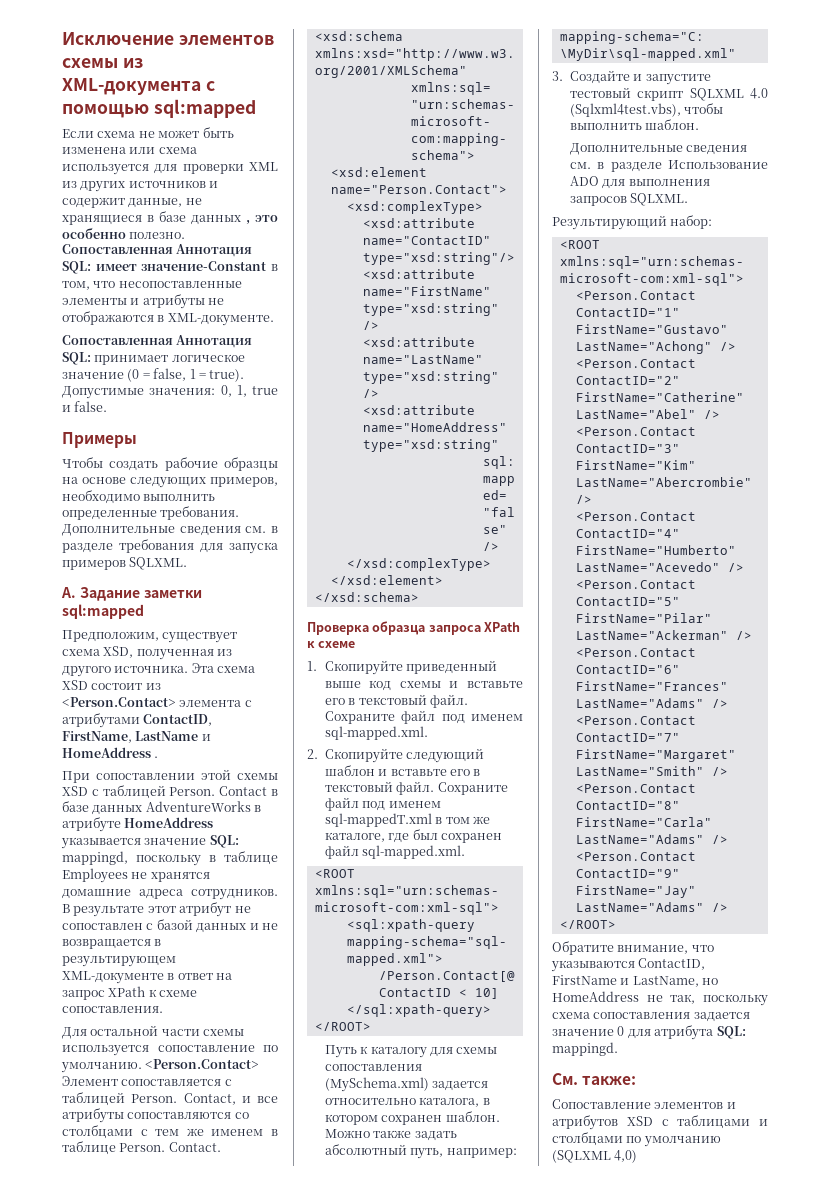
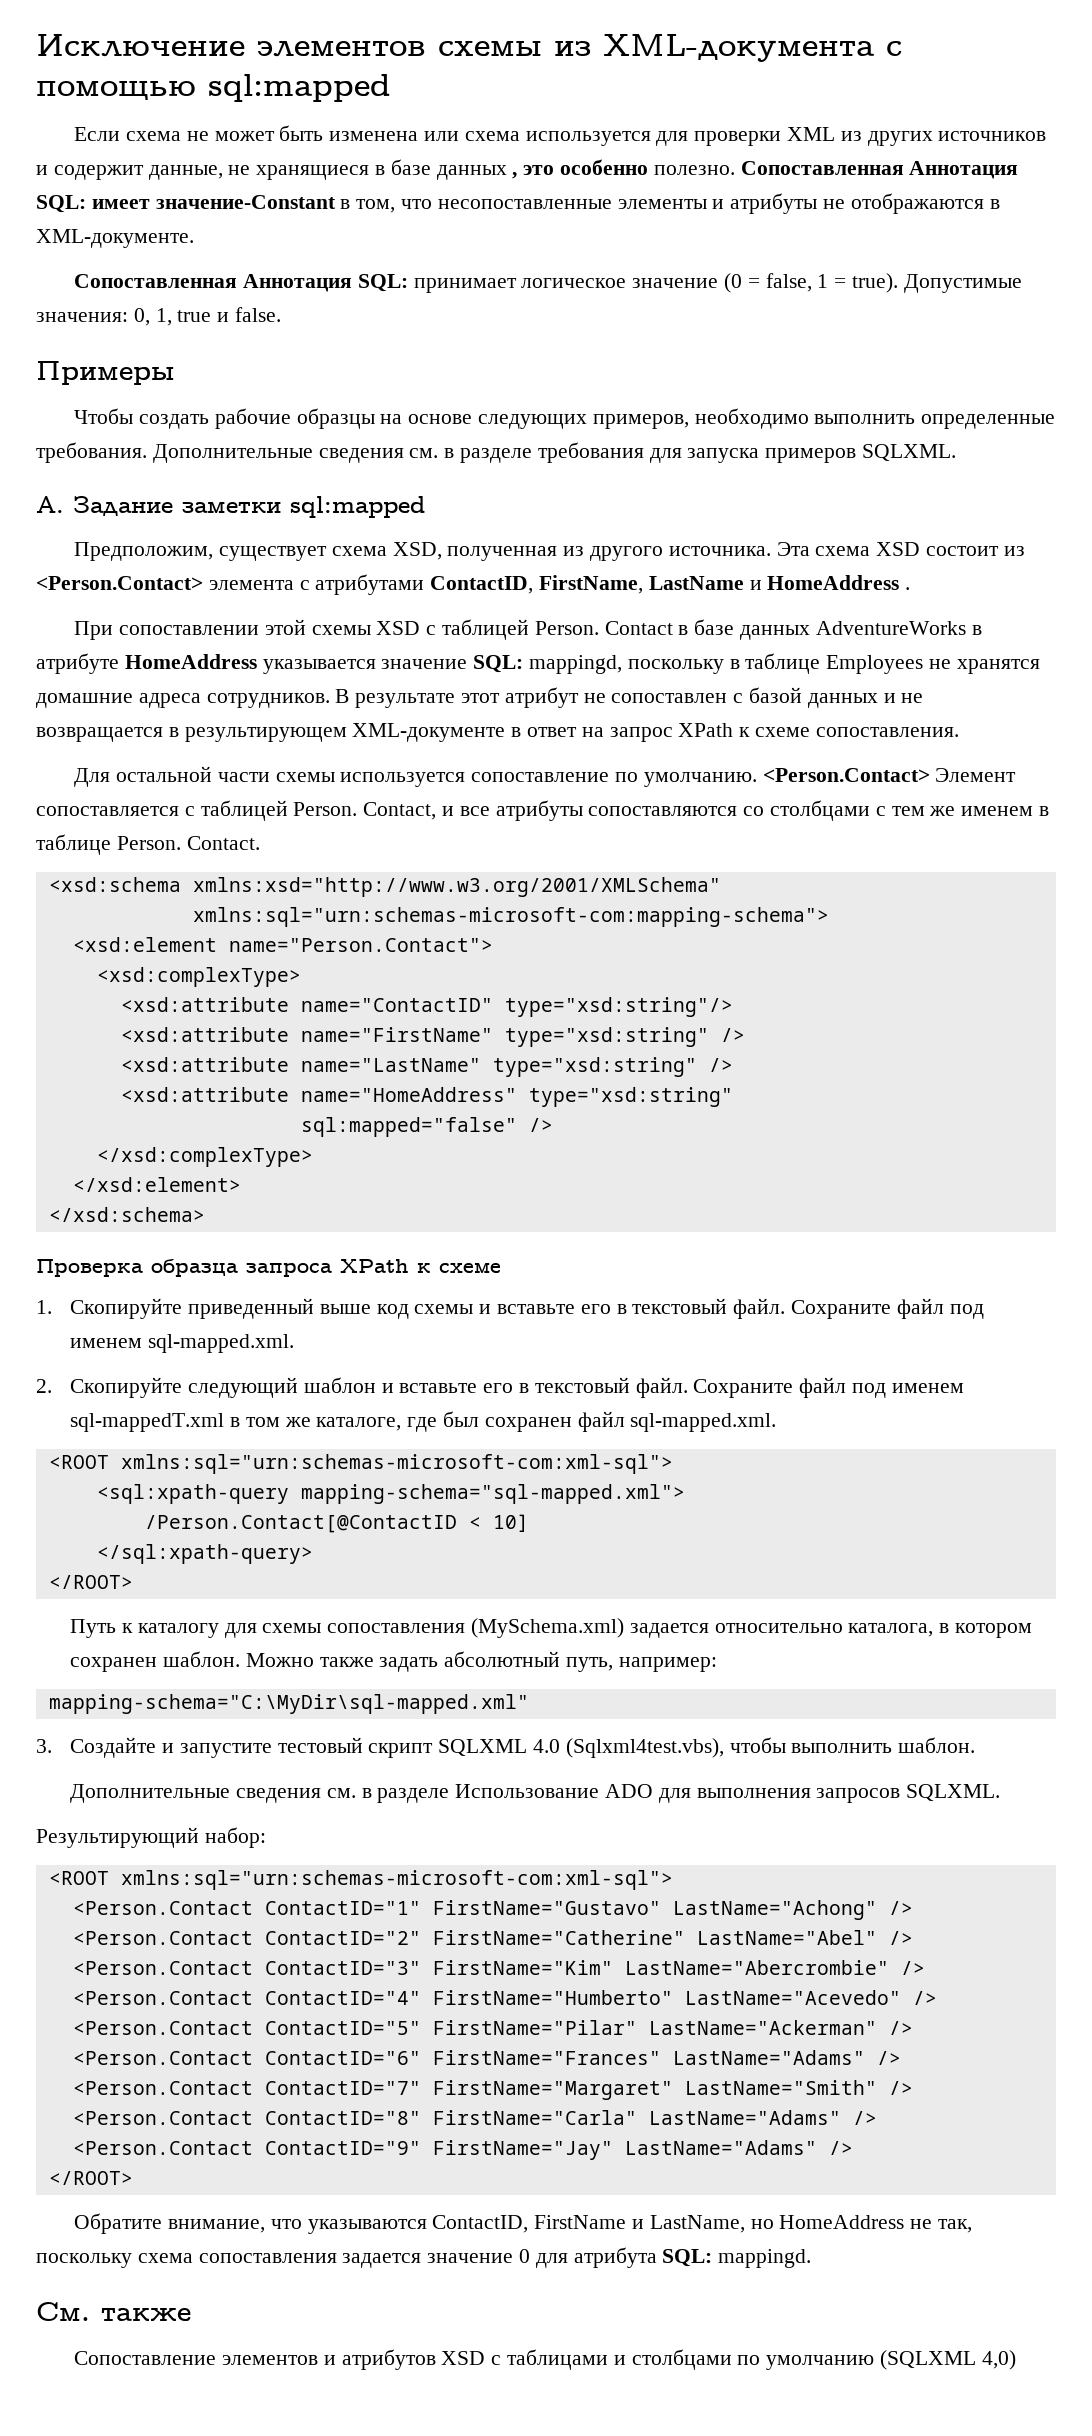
[582,1076,637,1085] также: -> [101,2308,191,2321] также

